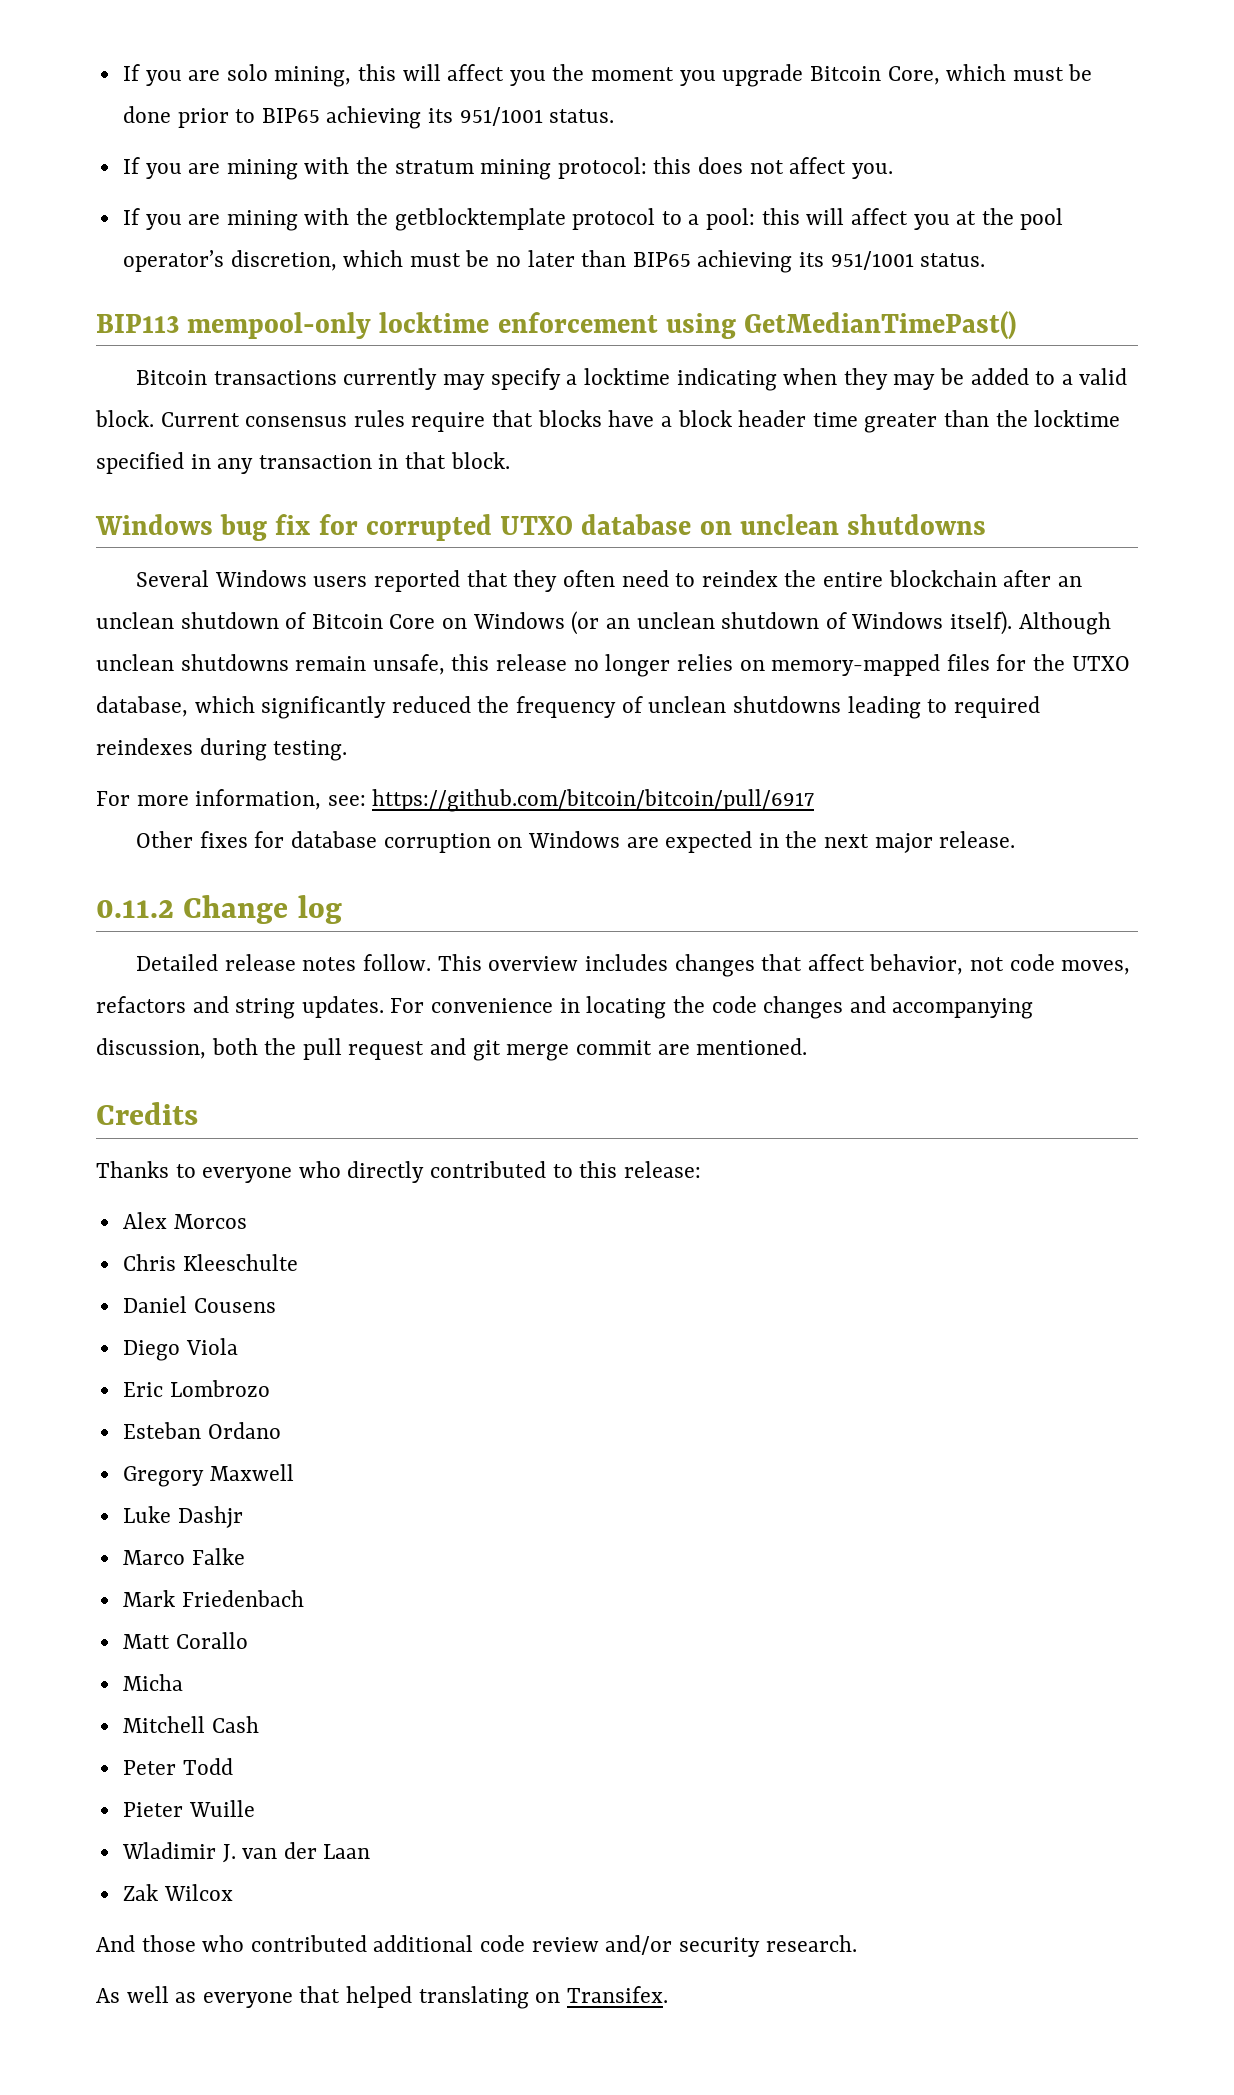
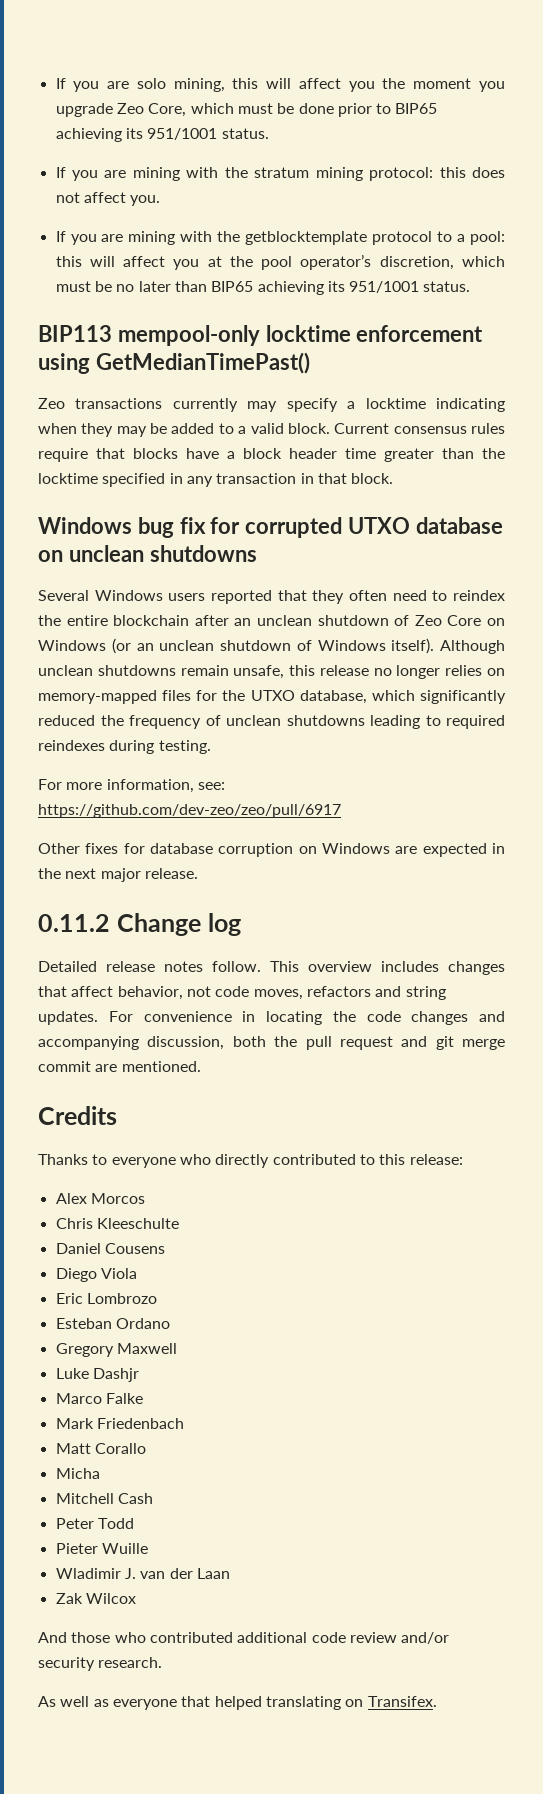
[809,66,881,81] Bitcoin -> [116,103,144,114] Zeo
[136,370,208,385] Bitcoin -> [38,398,65,409] Zeo
[311,614,383,629] Bitcoin -> [414,615,442,626] Zeo
[372,789,815,812] https://github.com/bitcoin/bitcoin/pull/6917 -> [38,804,341,818] https://github.com/dev-zeo/zeo/pull/6917

